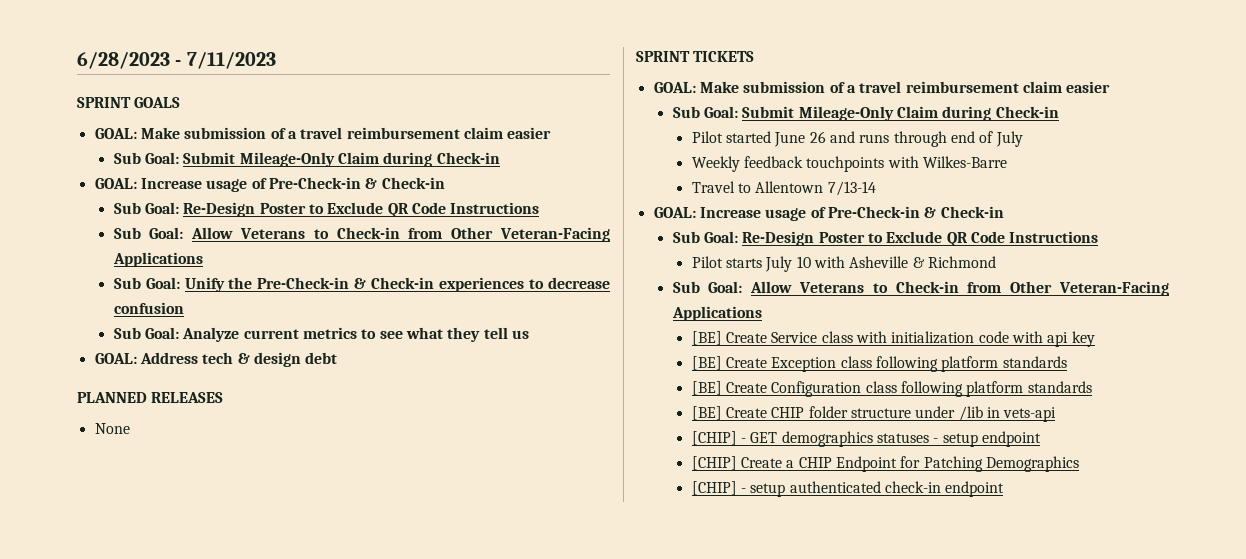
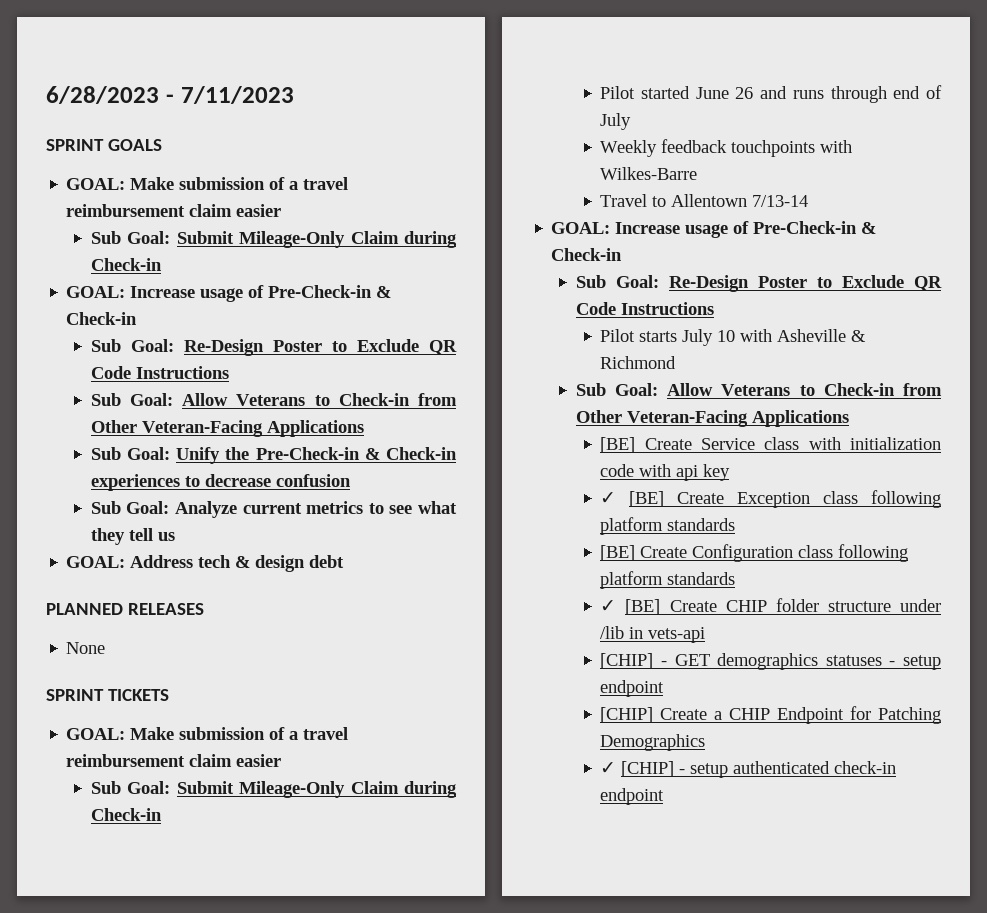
(1095, 339) none -> [600,492,617,504] ✓
(1092, 387) none -> [600,600,617,612] ✓
(1079, 464) none -> [600,762,617,774] ✓

